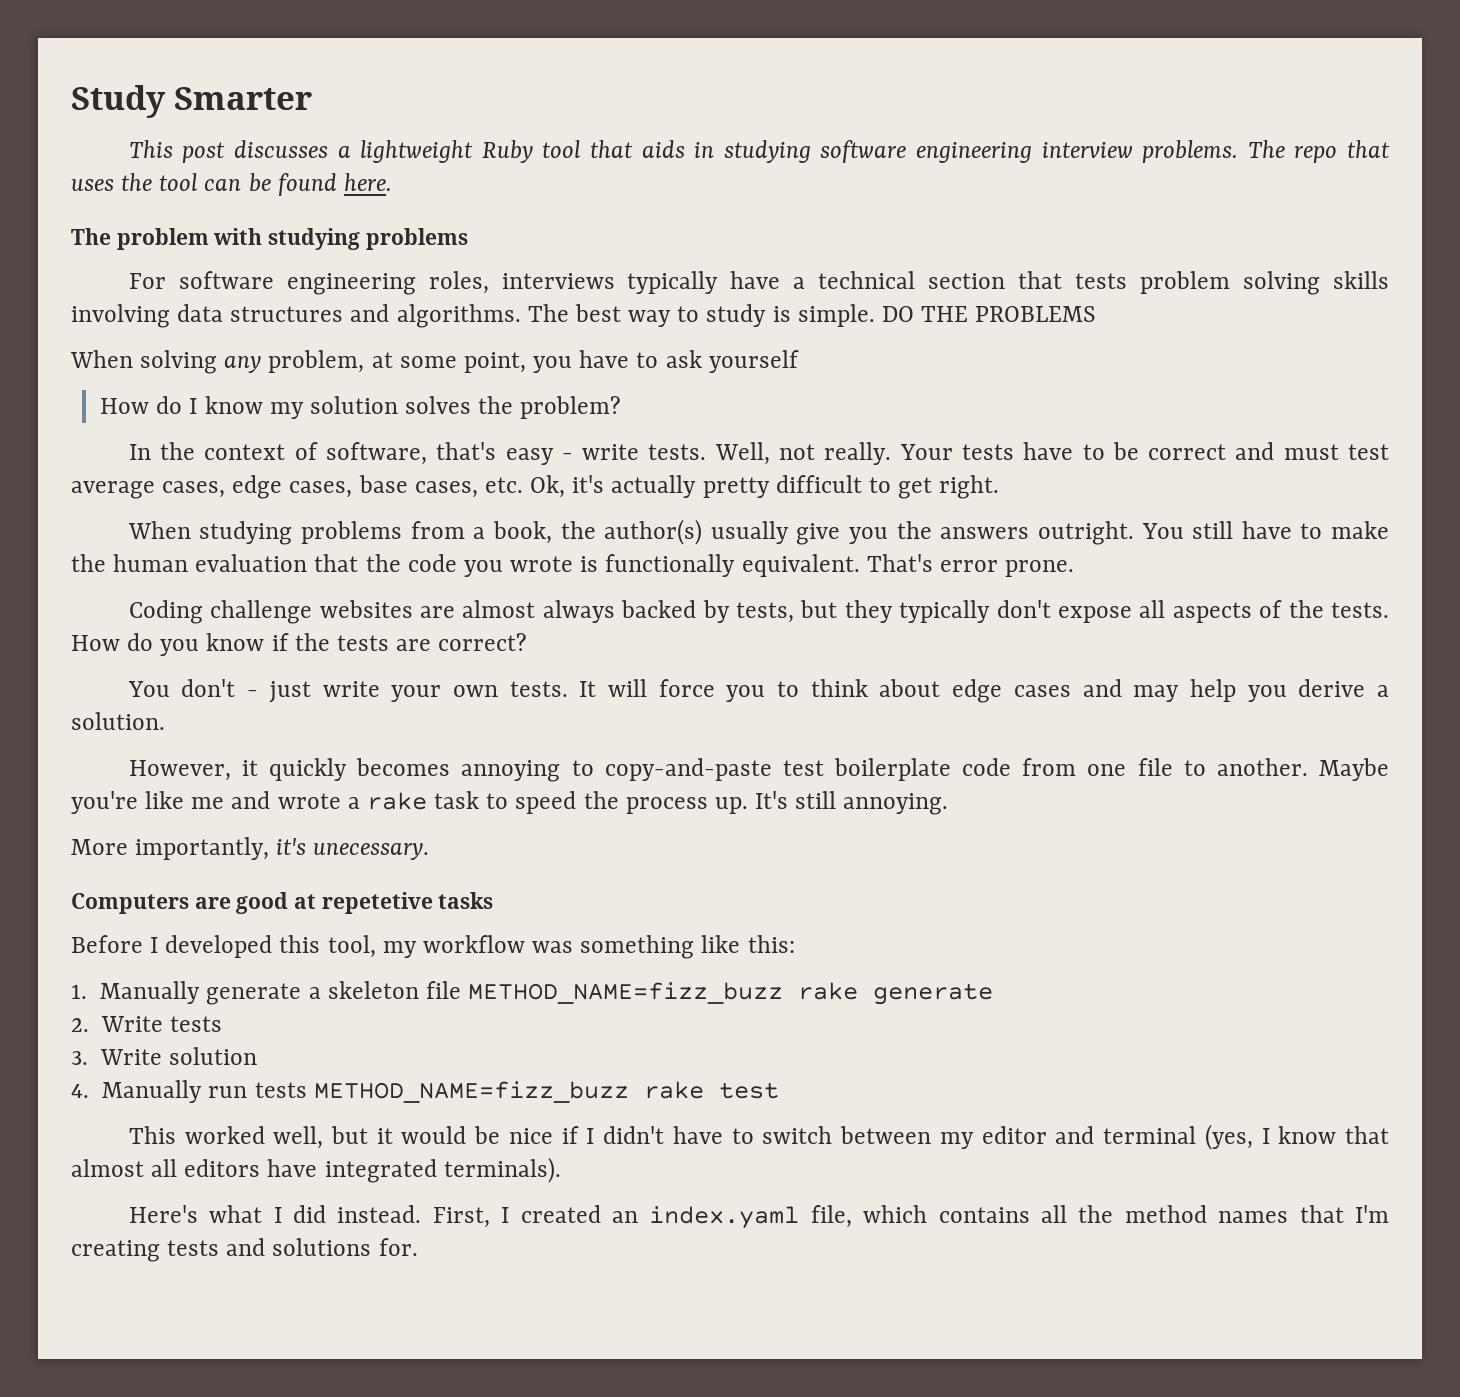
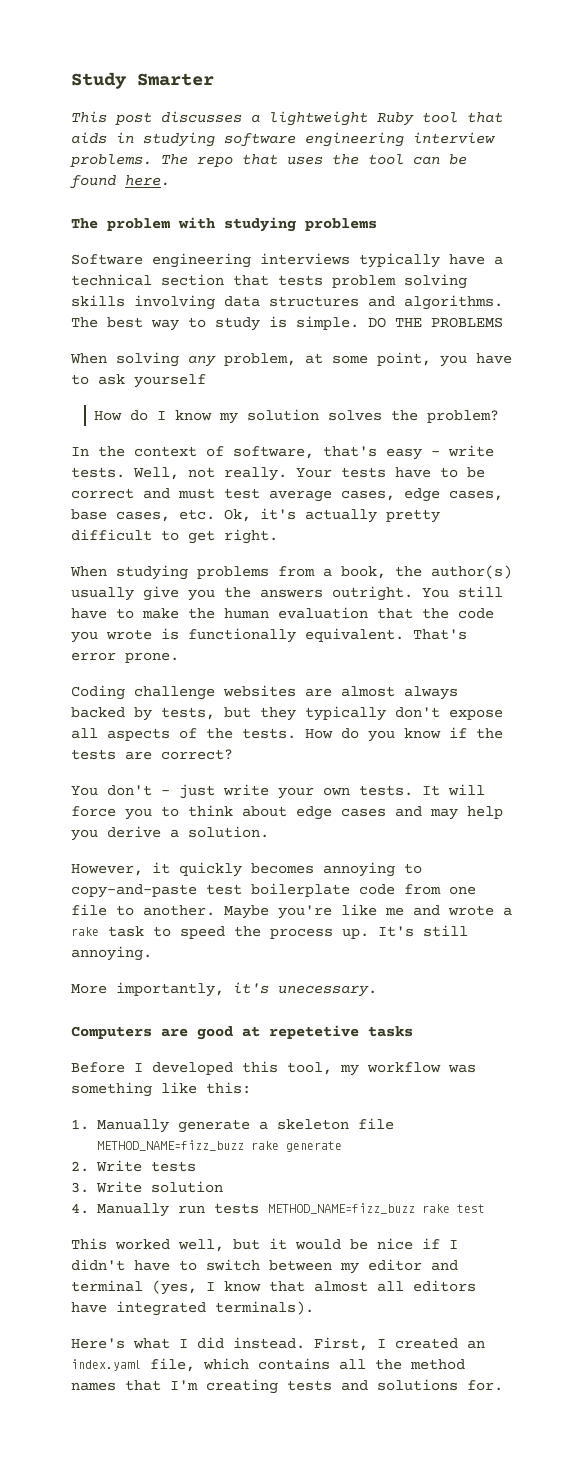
[128,271,489,295] For software engineering roles, -> [71,253,251,268] Software engineering

